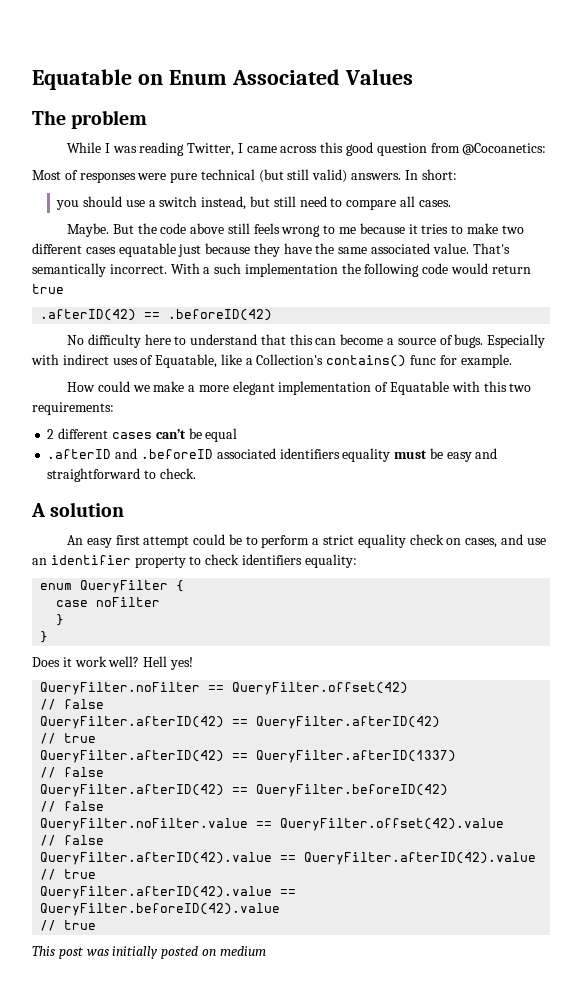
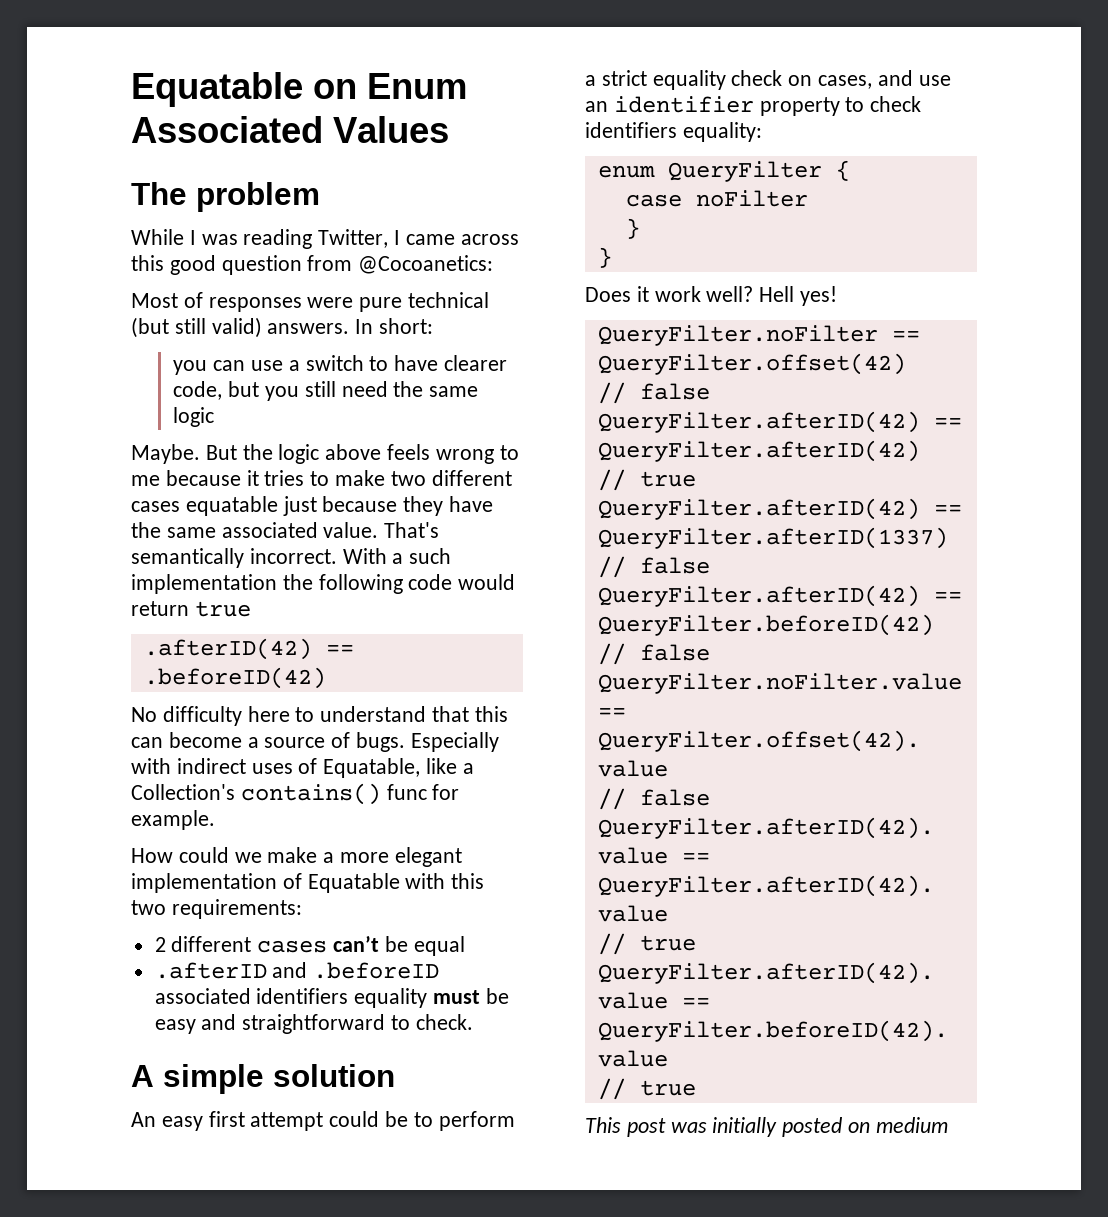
[83,196,123,207] should -> [213,360,246,371] can
[201,196,451,210] instead, but still need to compare all cases. -> [369,355,507,371] [173,381,479,401] [173,407,215,427] to have clearer code, but you still need the same logic
[160,223,250,234] code above still -> [278,444,382,464] logic above
(46, 510) none -> [163,1064,264,1094] simple

